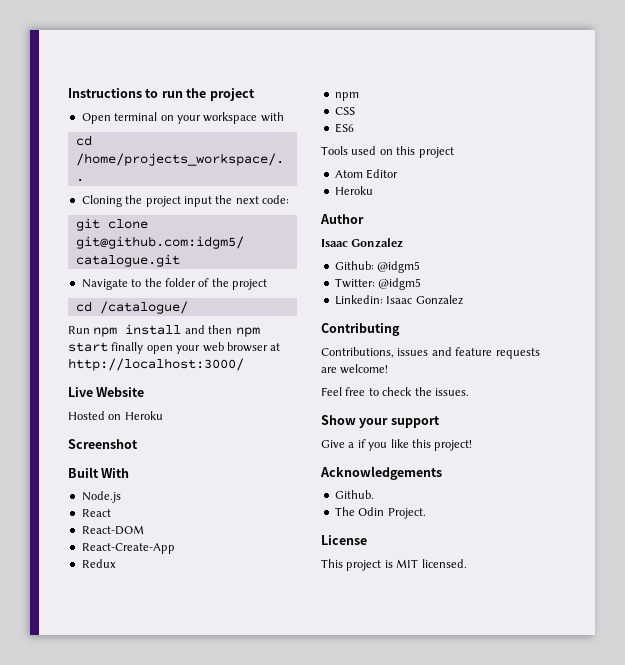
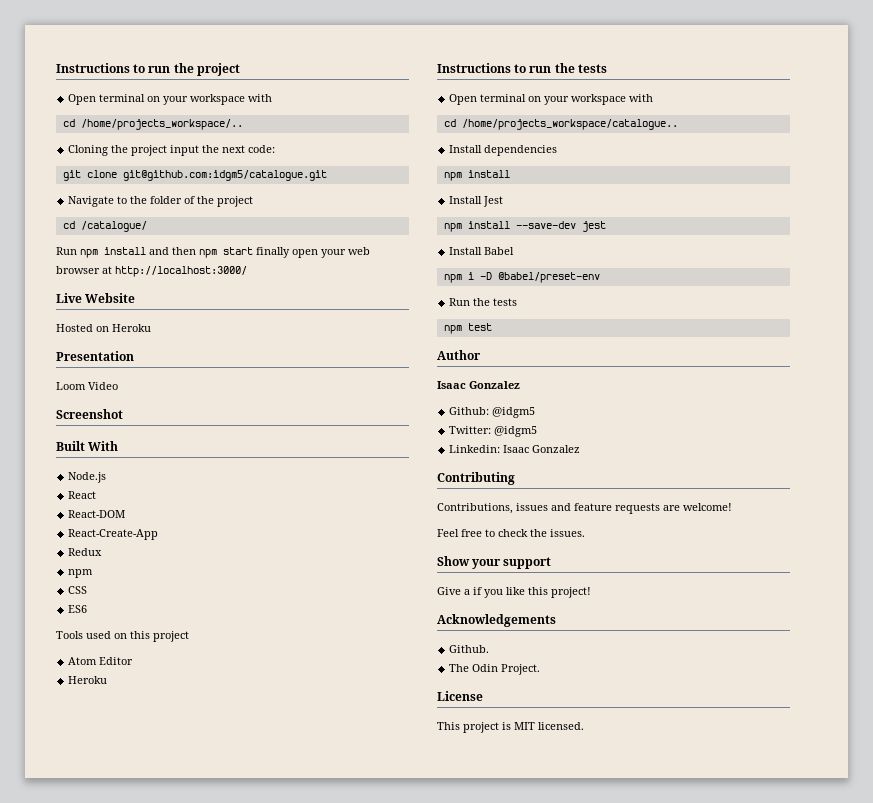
(163, 415) none -> [56,351,134,361] [56,382,118,390] // Presentation // Loom Video
(373, 190) none -> [437,63,607,73] [449,94,654,105] [443,119,678,130] [449,145,558,156] [443,170,510,181] [449,196,504,207] [443,221,606,232] [449,247,515,255] [443,272,600,283] [449,298,518,306] [443,323,492,334] // Instructions to run the tests // Open terminal on your workspace with // cd /home/projects_workspace/catalogue.. // Install dependencies // npm install // Install Jest // npm install --save-dev jest // Install Babel // npm i -D @babel/preset-env // Run the tests // npm test

